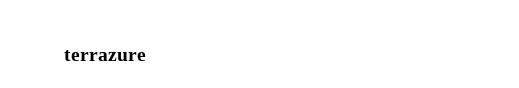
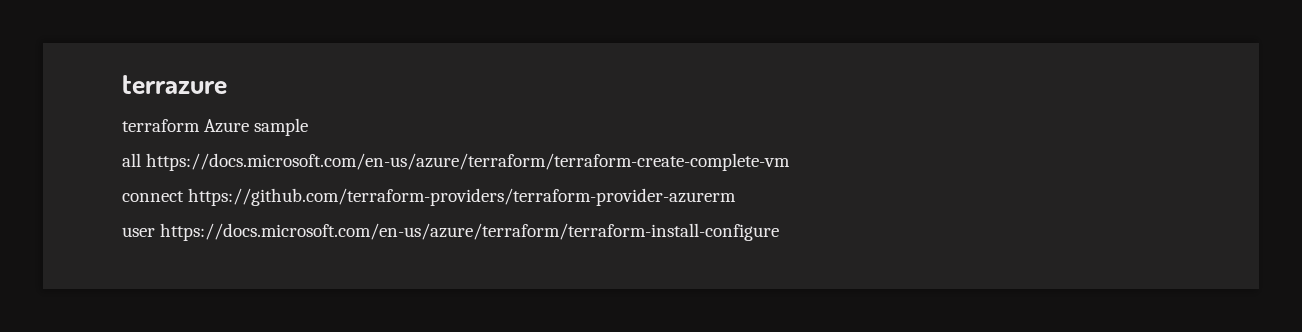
(146, 55) none -> [122,118,309,136] [122,153,791,171] [122,188,737,206] [122,223,780,241] // terraform Azure sample // all https://docs.microsoft.com/en-us/azure/terraform/terraform-create-complete-vm // connect https://github.com/terraform-providers/terraform-provider-azurerm // user https://docs.microsoft.com/en-us/azure/terraform/terraform-install-configure

